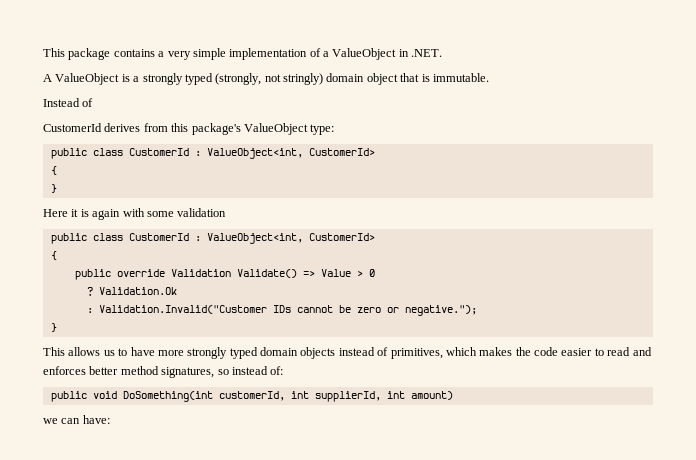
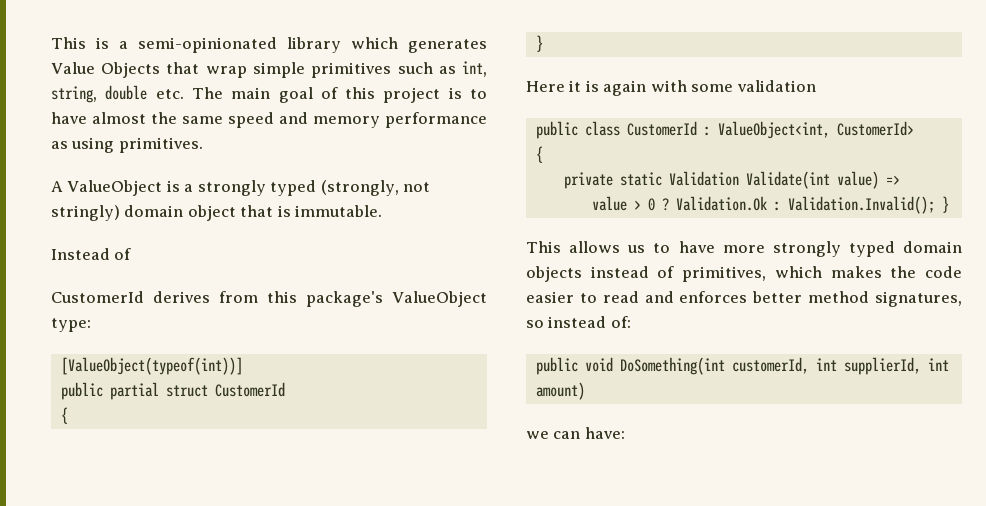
[43,48,443,60] This package contains a very simple implementation of a ValueObject in .NET. -> [51,37,487,53] [51,61,487,78] [51,85,488,103] [51,112,487,128] [51,137,203,153] This is a semi-opinionated library which generates Value Objects that wrap simple primitives such as int, string, double etc. The main goal of this project is to have almost the same speed and memory performance as using primitives.
[50,148,375,159] // public class CustomerId : ValueObject<int, CustomerId> -> [60,357,243,375] [60,382,285,400] // [ValueObject(typeof(int))] // public partial struct CustomerId
[74,269,297,280] public override Validation Validate() -> [563,171,879,189] private static Validation Validate(int value)
[320,269,351,277] Value -> [591,196,627,211] // value
(375, 273) // -> (655, 204) none
[86,305,477,316] // : Validation.Invalid("Customer IDs cannot be zero or negative."); // -> [773,196,935,214] : Validation.Invalid();

